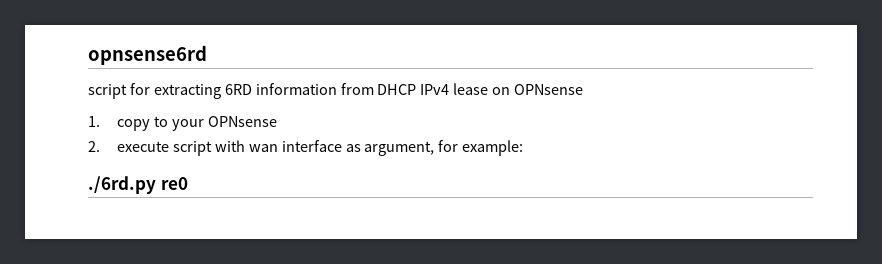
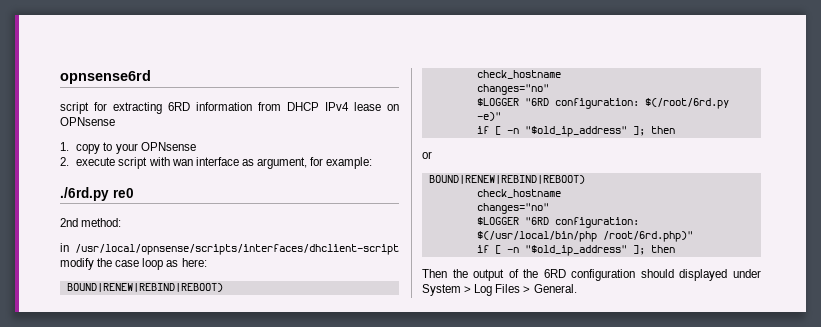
(188, 183) none -> [60,218,122,227] [60,243,399,255] [60,258,207,270] [66,283,223,292] [476,70,561,79] [476,84,549,95] [476,98,729,109] [476,112,501,121] [476,126,675,137] [422,151,432,159] [428,175,585,184] [476,189,561,198] [476,203,549,214] [476,217,639,228] [476,231,693,242] [476,245,675,256] [422,269,761,281] [422,284,577,296] // 2nd method: // in /usr/local/opnsense/scripts/interfaces/dhclient-script modify the case loop as here: // BOUND|RENEW|REBIND|REBOOT) // check_hostname // changes="no" // $LOGGER "6RD configuration: $(/root/6rd.py -e)" // if [ -n "$old_ip_address" ]; then // or // BOUND|RENEW|REBIND|REBOOT) // check_hostname // changes="no" // $LOGGER "6RD configuration: $(/usr/local/bin/php /root/6rd.php)" // if [ -n "$old_ip_address" ]; then // Then the output of the 6RD configuration should displayed under System > Log Files > General.

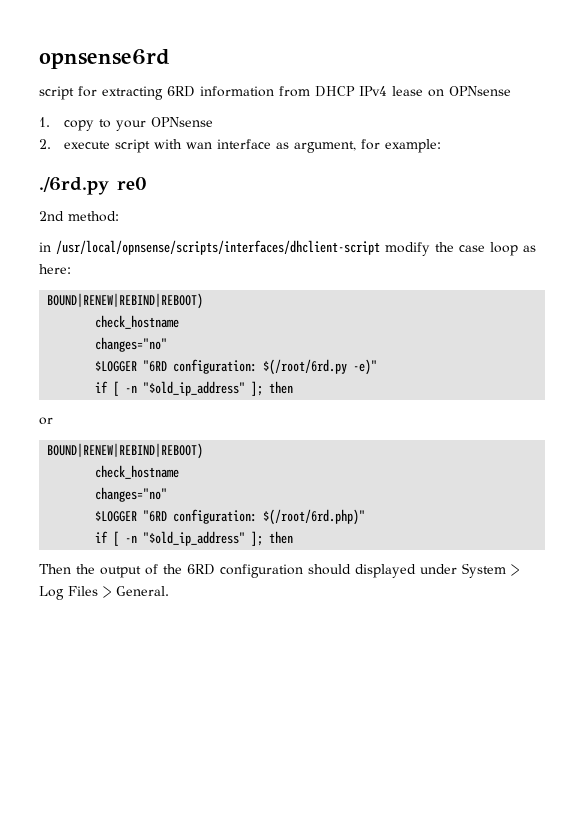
[476,231,693,242] $(/usr/local/bin/php /root/6rd.php)" -> [263,509,366,525] $(/root/6rd.php)"

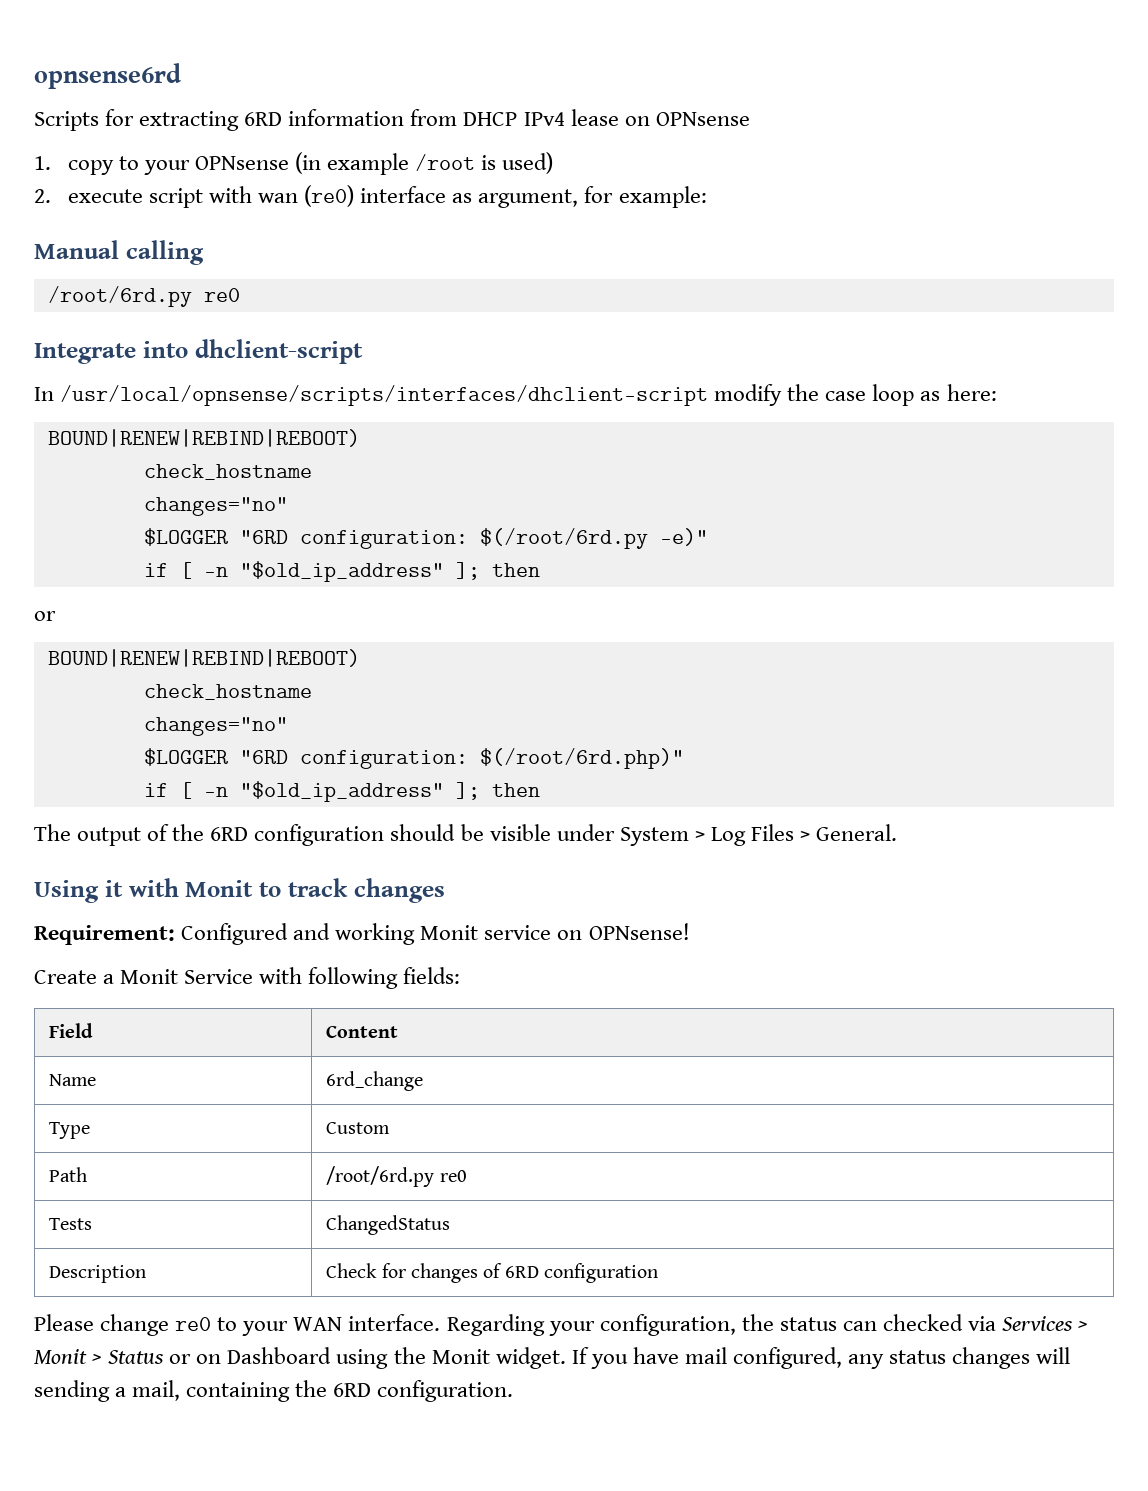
[39,86,74,100] script -> [34,111,99,131] Scripts
(213, 122) none -> [295,152,554,175] (in example /root is used)
(212, 145) none -> [304,185,355,207] (re0)
[39,177,147,195] [39,211,119,222] [39,242,51,252] ./6rd.py re0 // 2nd method: // in -> [34,240,204,265] [47,286,240,307] [34,339,363,364] [34,387,54,401] Manual calling // /root/6rd.py re0 // Integrate into dhclient-script // In
[39,564,95,574] Then the -> [34,824,71,841] The
[355,564,416,578] displayed -> [460,824,551,841] be visible
(169, 591) none -> [34,878,445,903] [34,923,690,945] [34,967,461,989] [49,1023,94,1038] [326,1025,399,1038] [49,1074,97,1086] [326,1071,424,1091] [49,1122,91,1139] [326,1122,391,1134] [49,1167,88,1182] [326,1166,467,1187] [49,1218,93,1230] [326,1215,451,1235] [49,1265,147,1283] [326,1263,659,1283] [34,1314,1089,1336] [34,1347,1071,1369] [34,1380,514,1402] // Using it with Monit to track changes // Requirement: Configured and working Monit service on OPNsense! // Create a Monit Service with following fields: // Field | Content // Name | 6rd_change // Type | Custom // Path | /root/6rd.py re0 // Tests | ChangedStatus // Description | Check for changes of 6RD configuration // Please change re0 to your WAN interface. Regarding your configuration, the status can checked via Services > Monit > Status or on Dashboard using the Monit widget. If you have mail configured, any status changes will sending a mail, containing the 6RD configuration.

